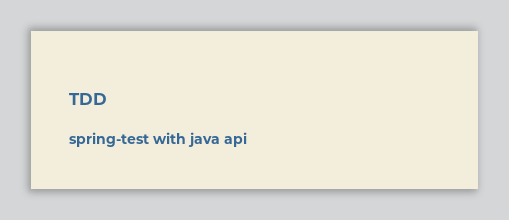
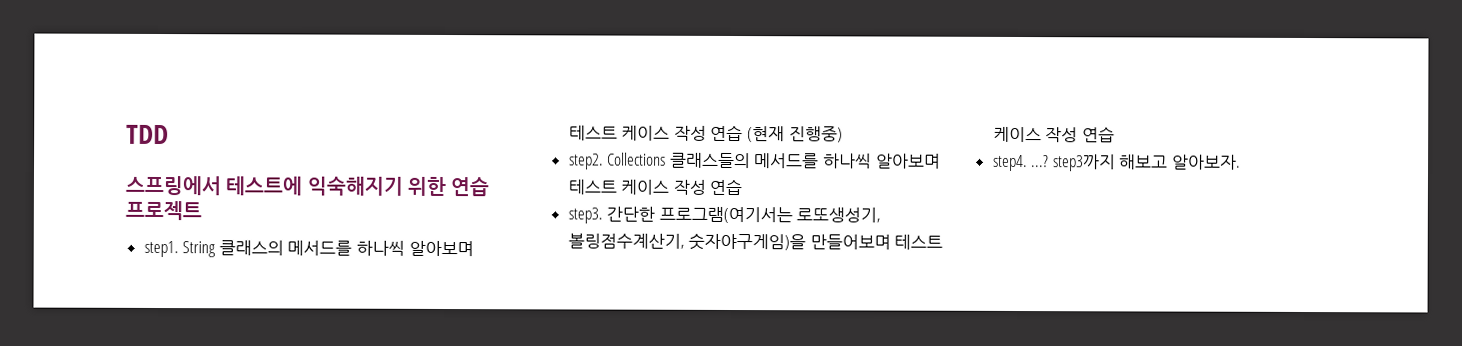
[69,132,247,147] spring-test with java api -> [125,175,490,197] [125,200,202,221] [143,240,474,258] [568,124,843,143] [568,152,941,170] [567,178,743,196] [567,206,882,224] [567,232,944,251] [992,126,1115,143] [992,154,1242,172] 스프링에서 테스트에 익숙해지기 위한 연습 프로젝트 // step1. String 클래스의 메서드를 하나씩 알아보며 테스트 케이스 작성 연습 (현재 진행중) // step2. Collections 클래스들의 메서드를 하나씩 알아보며 테스트 케이스 작성 연습 // step3. 간단한 프로그램(여기서는 로또생성기, 볼링점수계산기, 숫자야구게임)을 만들어보며 테스트 케이스 작성 연습 // step4. ...? step3까지 해보고 알아보자.

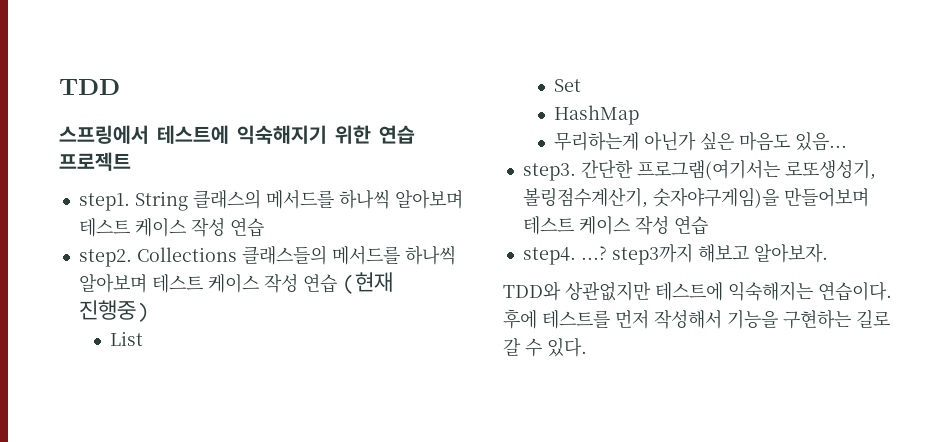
[747,126,843,143] (현재 진행중) -> (264, 227) none
(743, 187) none -> [341,272,393,294] [78,300,149,322] [110,331,144,346] [554,79,582,92] [554,105,640,125] [554,132,848,151] (현재 진행중) // List // Set // HashMap // 무리하는게 아닌가 싶은 마음도 있음...
(1242, 162) none -> [503,281,892,301] [503,309,890,329] [503,337,587,357] // TDD와 상관없지만 테스트에 익숙해지는 연습이다. 후에 테스트를 먼저 작성해서 기능을 구현하는 길로 갈 수 있다.

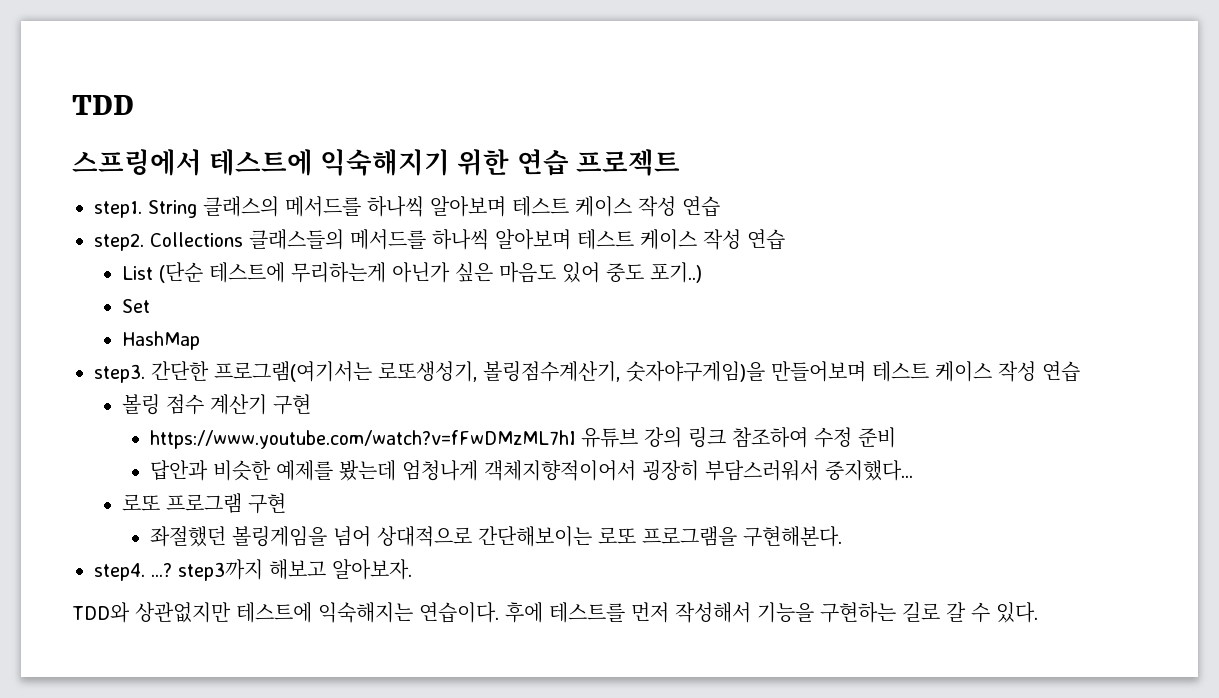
[341,272,393,294] [78,300,149,322] (현재 진행중) -> (785, 239) none
[554,79,582,92] [554,105,640,125] [554,132,848,151] // Set // HashMap // 무리하는게 아닌가 싶은 마음도 있음... -> [158,262,702,283] [121,299,150,313] [121,331,200,350] (단순 테스트에 무리하는게 아닌가 싶은 마음도 있어 중도 포기..) // Set // HashMap
(708, 225) none -> [121,394,311,415] [149,427,896,449] [149,460,913,481] [121,493,286,514] [149,526,842,547] // 볼링 점수 계산기 구현 // https://www.youtube.com/watch?v=fFwDMzML7hI 유튜브 강의 링크 참조하여 수정 준비 // 답안과 비슷한 예제를 봤는데 엄청나게 객체지향적이어서 굉장히 부담스러워서 중지했다... // 로또 프로그램 구현 // 좌절했던 볼링게임을 넘어 상대적으로 간단해보이는 로또 프로그램을 구현해본다.

